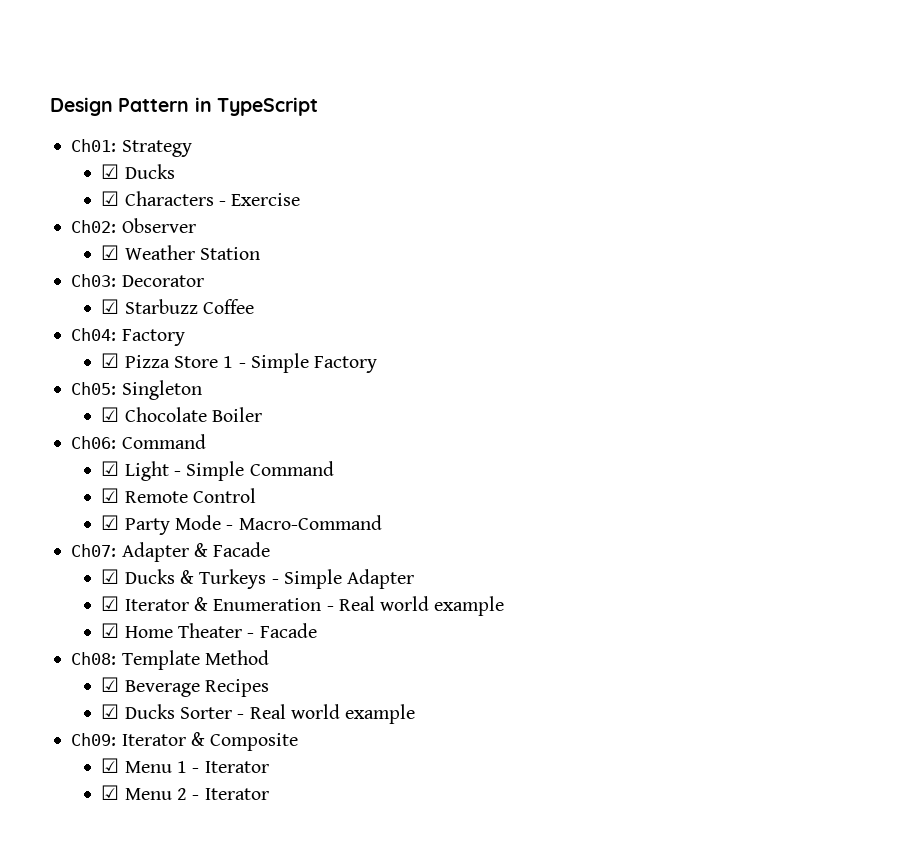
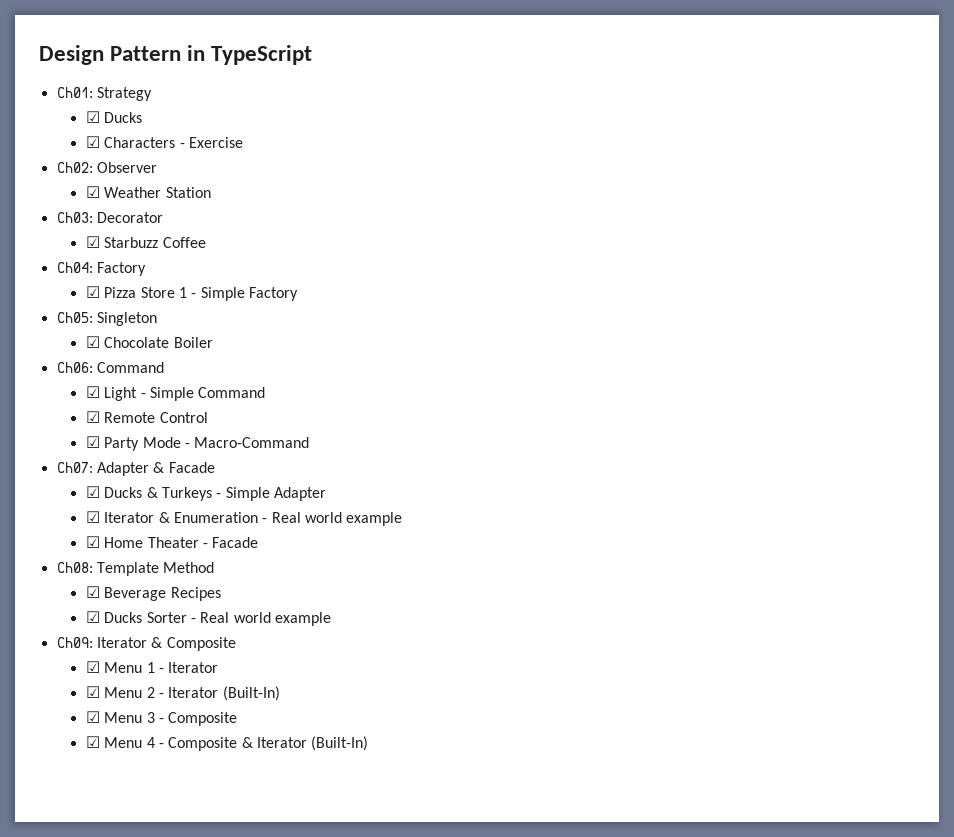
(269, 794) none -> [222,686,280,701] [85,711,238,726] [85,736,369,751] (Built-In) // ☑ Menu 3 - Composite // ☑ Menu 4 - Composite & Iterator (Built-In)

